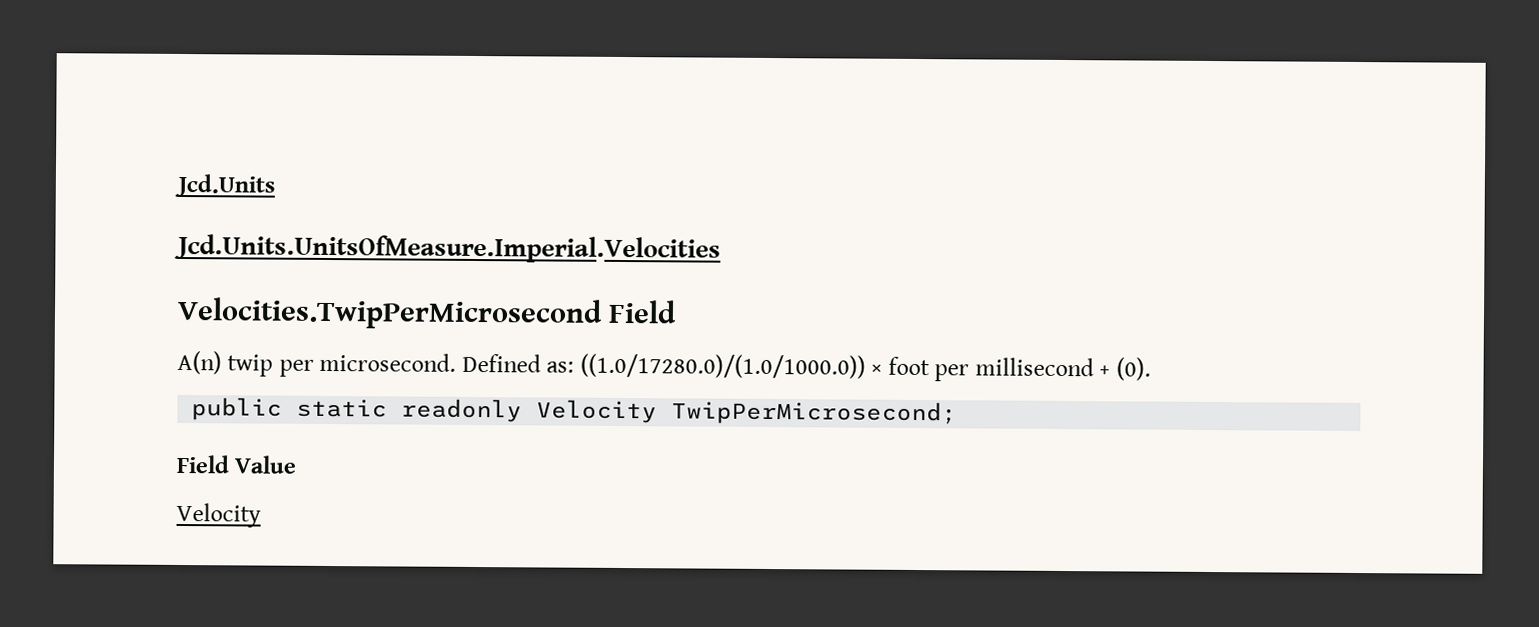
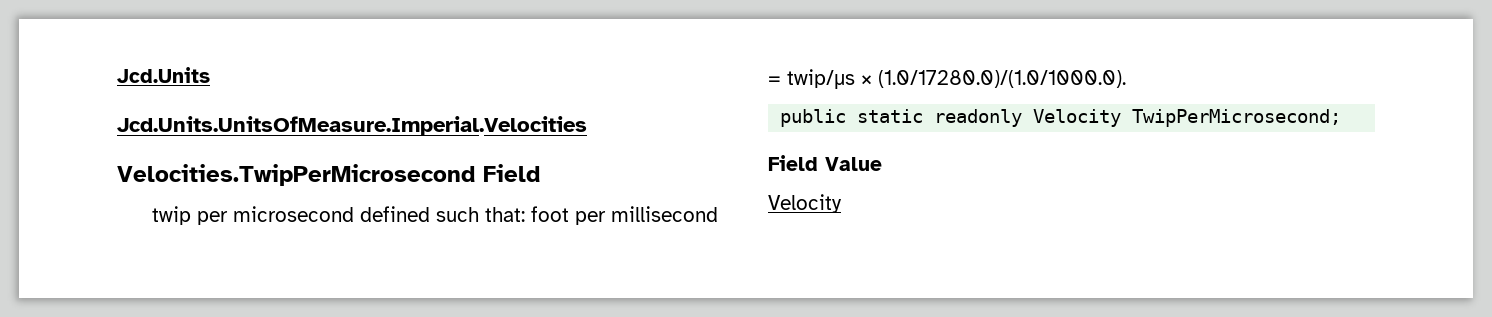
[177,350,222,375] A(n) -> (540, 173) none
[319,352,1151,382] microsecond. Defined as: ((1.0/17280.0)/(1.0/1000.0)) × foot per millisecond + (0). -> [232,206,718,225] [768,69,1126,89] microsecond defined such that: foot per millisecond = twip/μs × (1.0/17280.0)/(1.0/1000.0).

